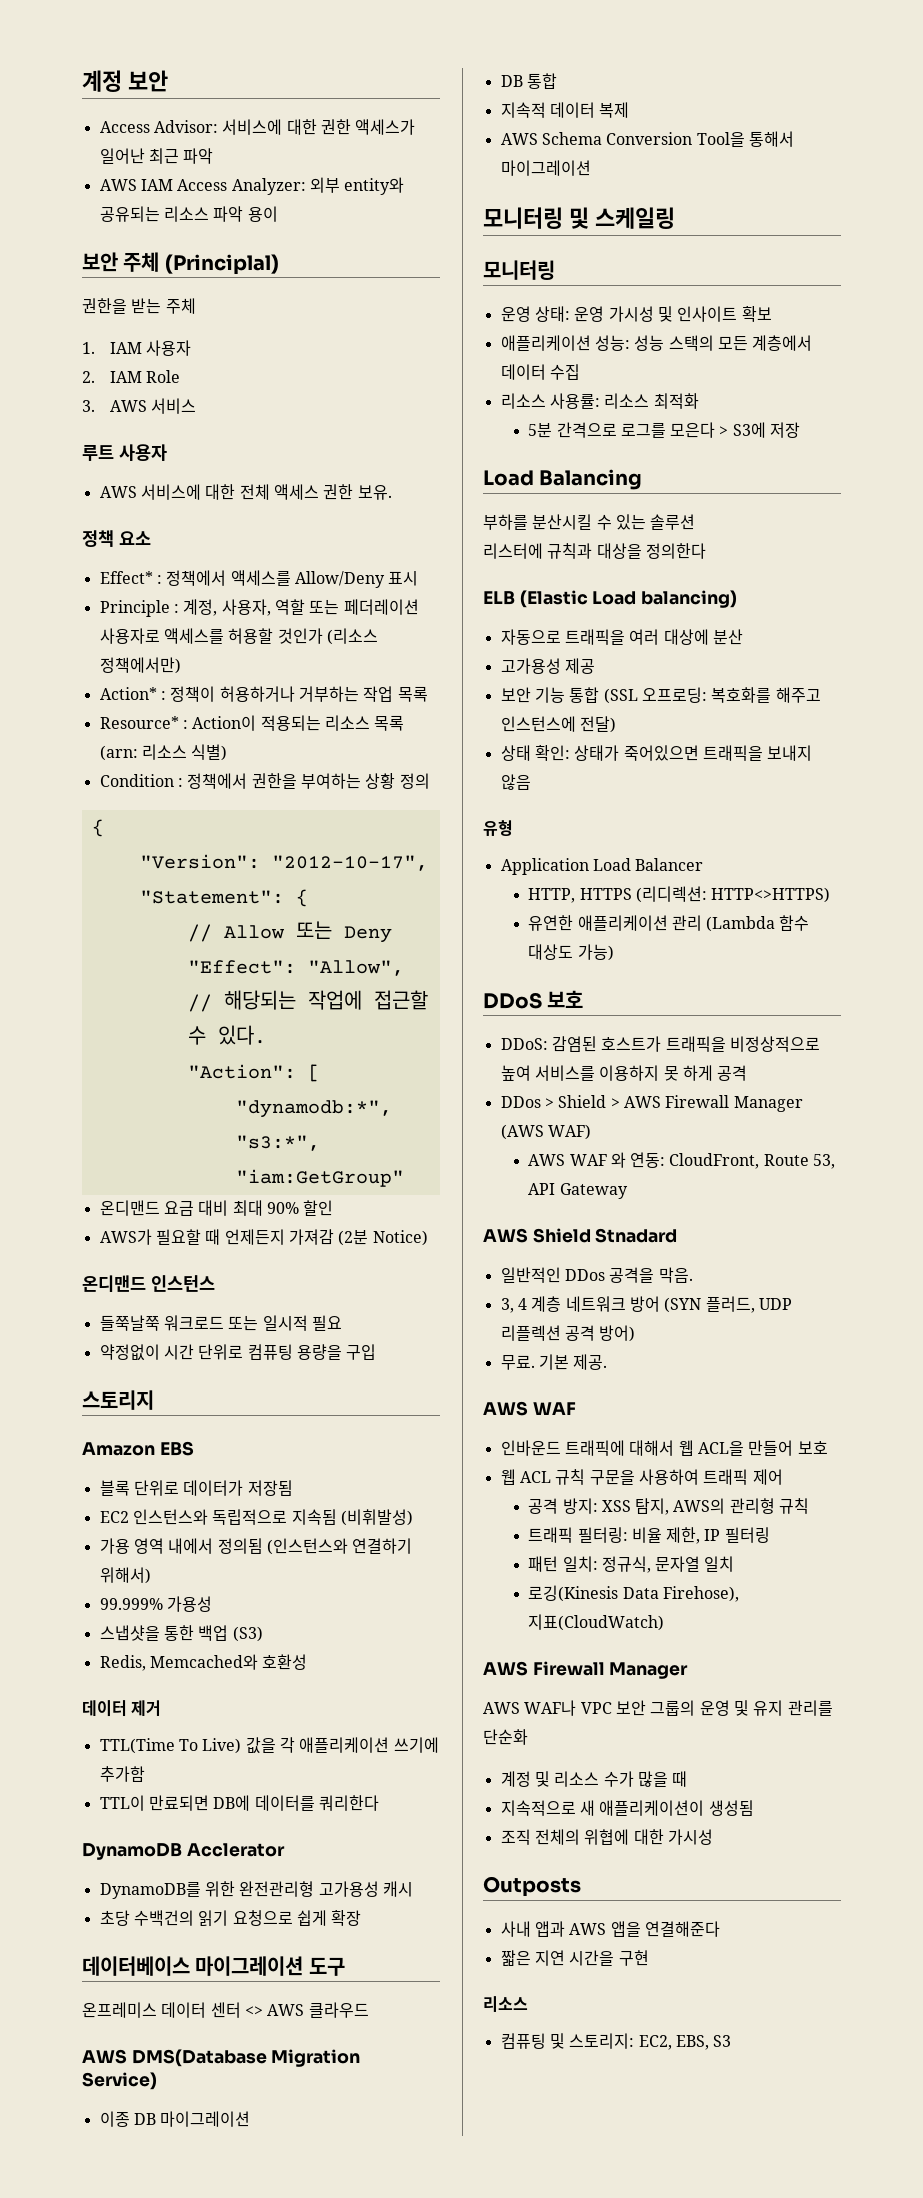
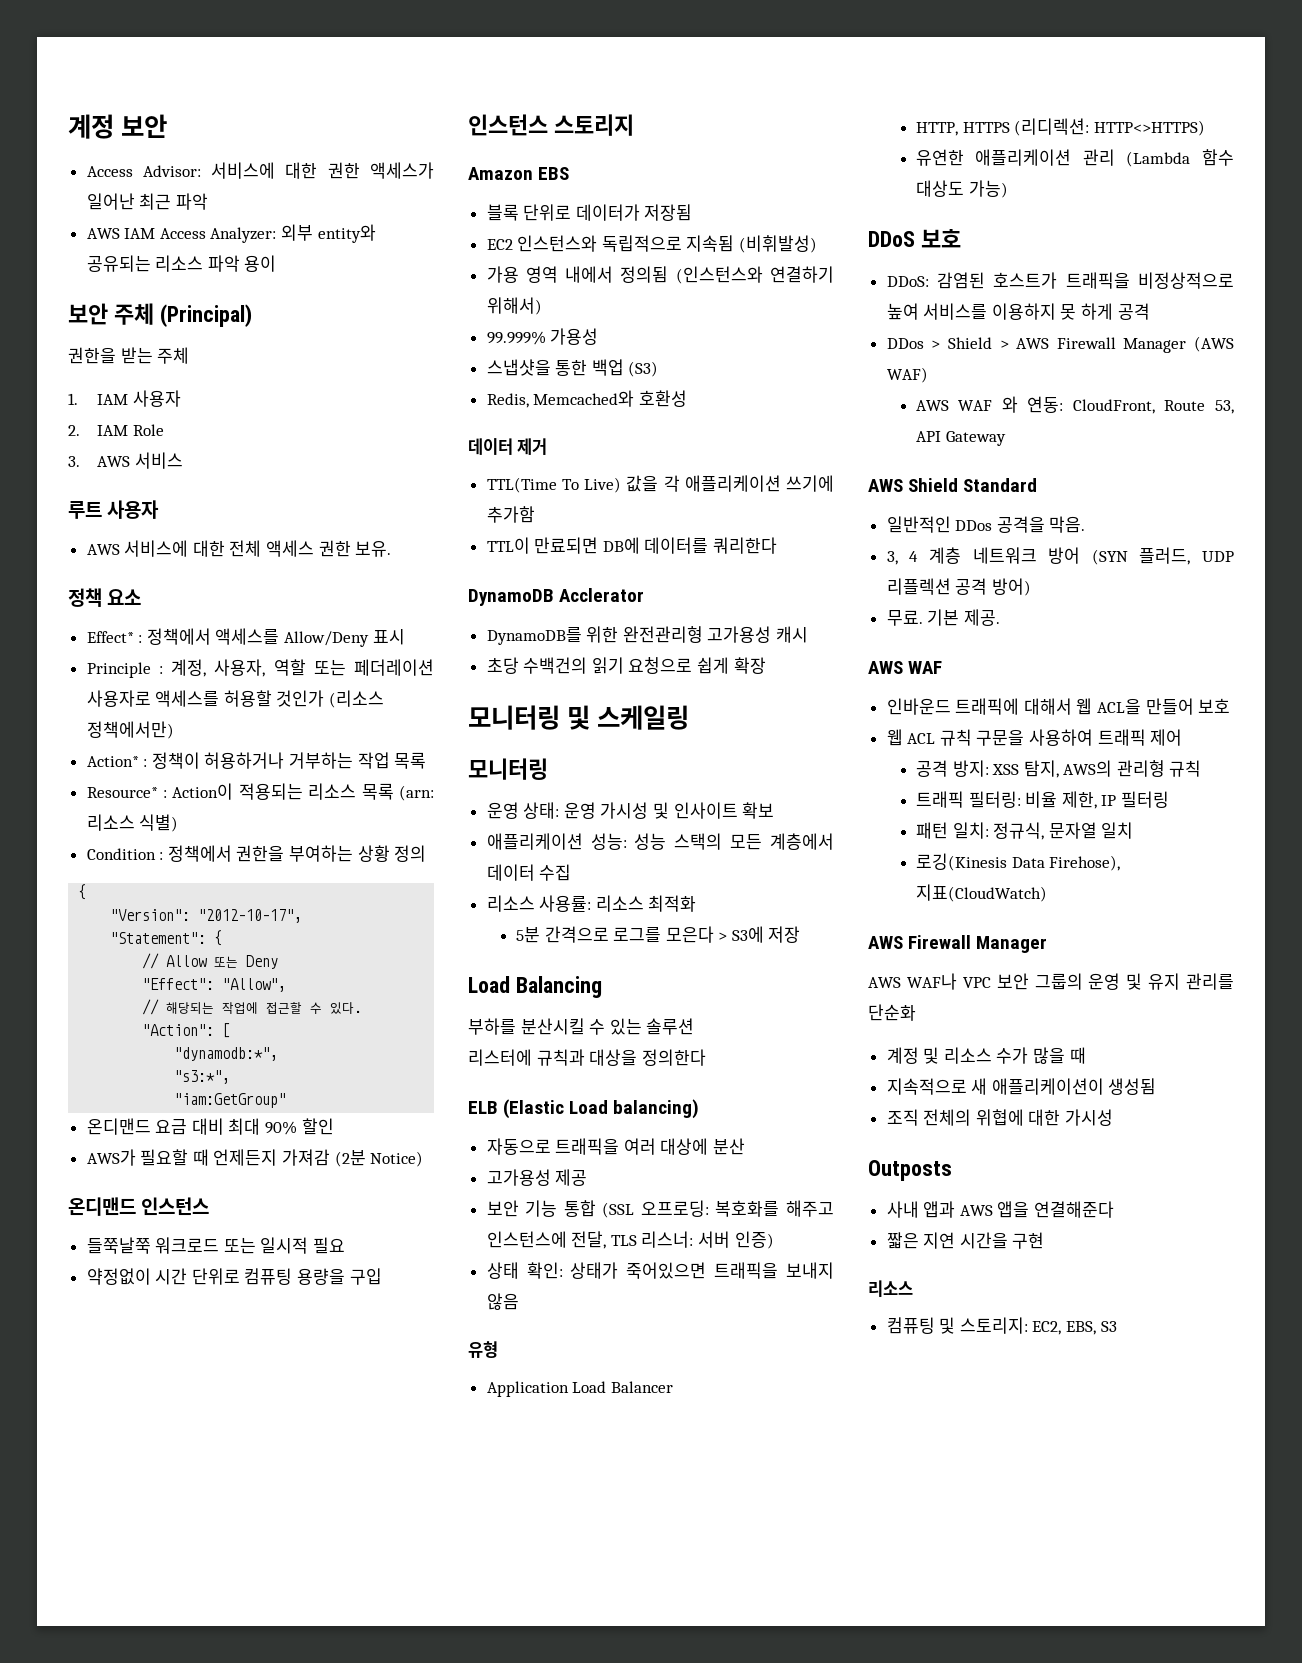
[164,254,279,275] (Principlal) -> [159,304,252,327] (Principal)
(377, 1352) none -> [468,114,548,136] 인스턴스
[82,1956,345,1976] [82,2002,369,2018] [82,2049,361,2067] [82,2072,157,2090] [99,2111,251,2127] [500,73,557,89] [500,102,630,118] [500,131,794,147] [500,160,591,176] // 데이터베이스 마이그레이션 도구 // 온프레미스 데이터 센터 <> AWS 클라우드 // AWS DMS(Database Migration Service) // 이종 DB 마이그레이션 // DB 통합 // 지속적 데이터 복제 // AWS Schema Conversion Tool을 통해서 마이그레이션 -> (766, 665) none
[579,716,616,733] 전달) -> [571,1231,774,1249] 전달, TLS 리스너: 서버 인증)
[595,1228,678,1243] Stnadard -> [963,478,1038,492] Standard

